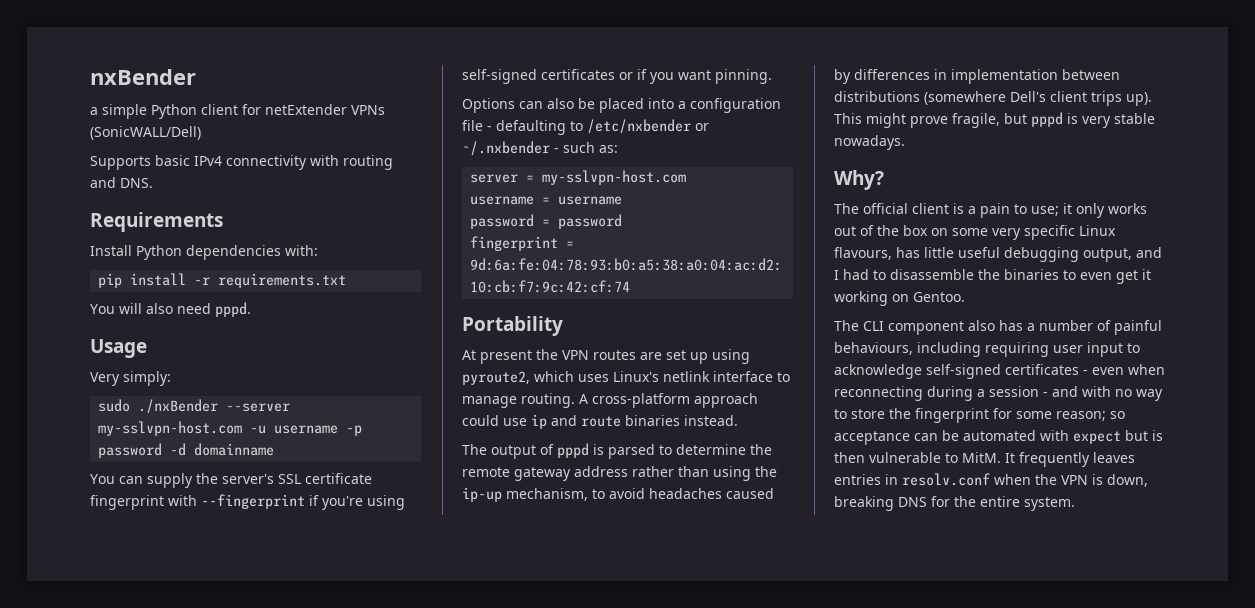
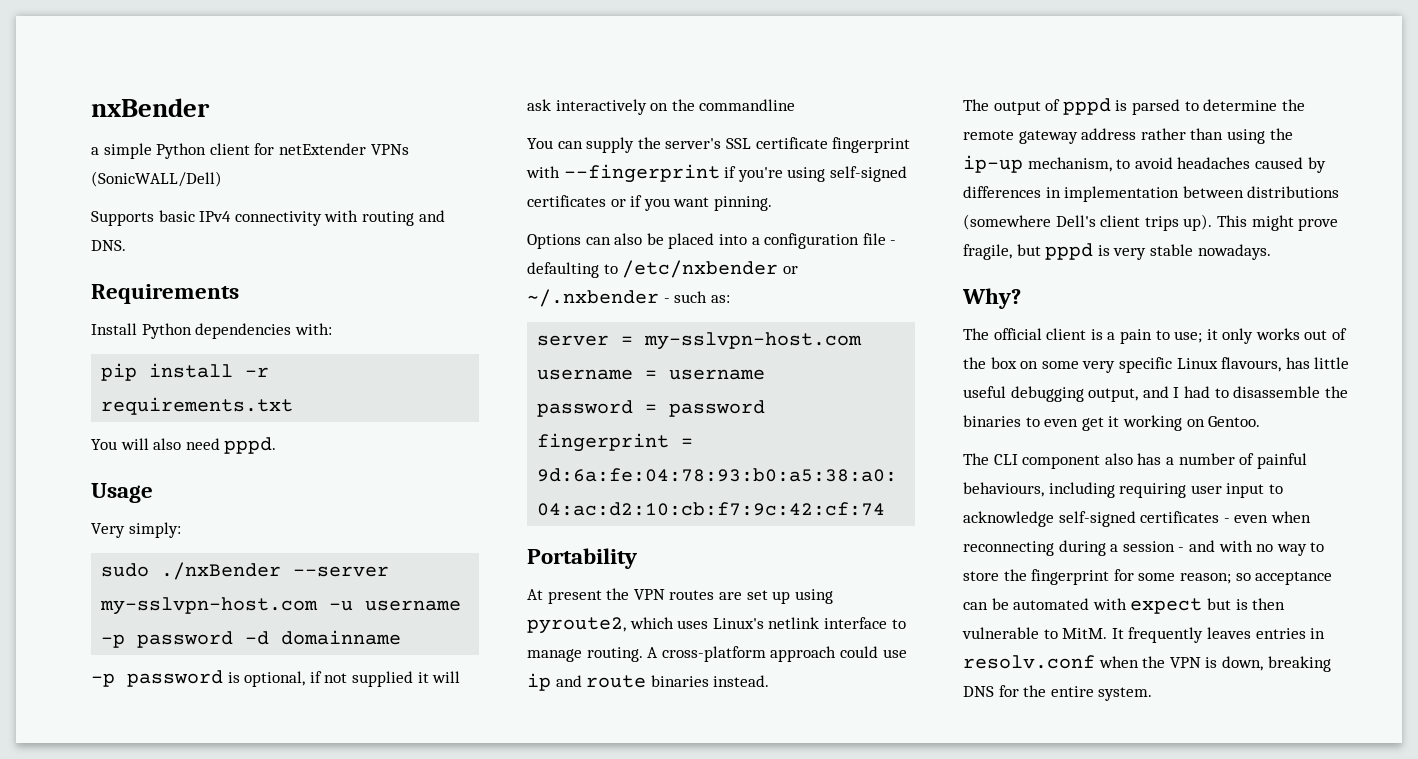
(275, 449) none -> [91,670,461,687] [527,99,796,115] // -p password is optional, if not supplied it will ask interactively on the commandline

